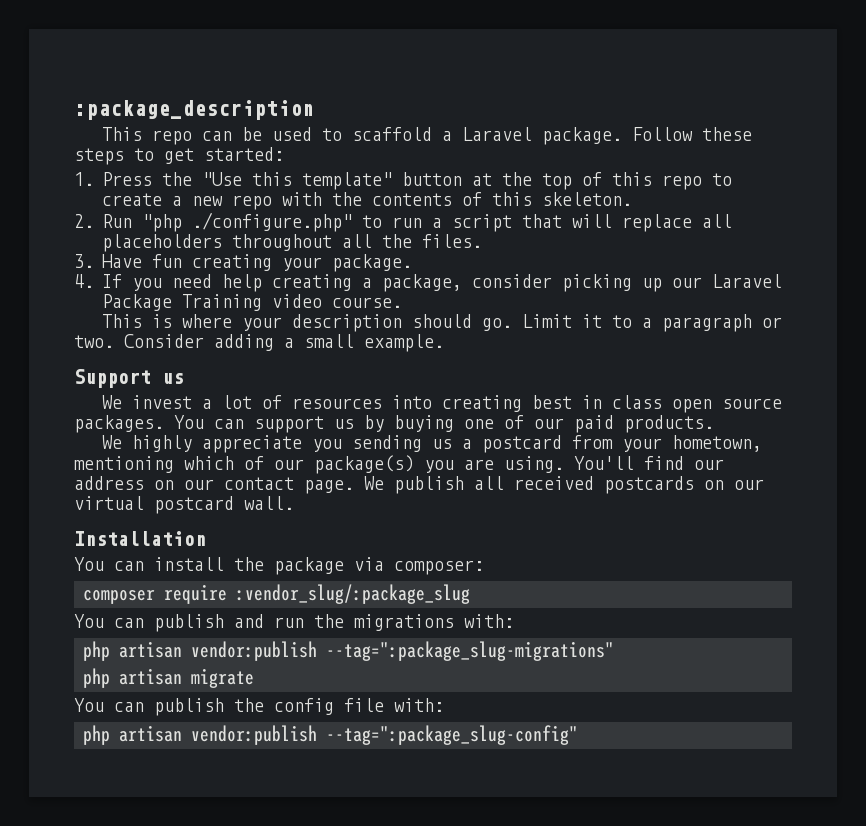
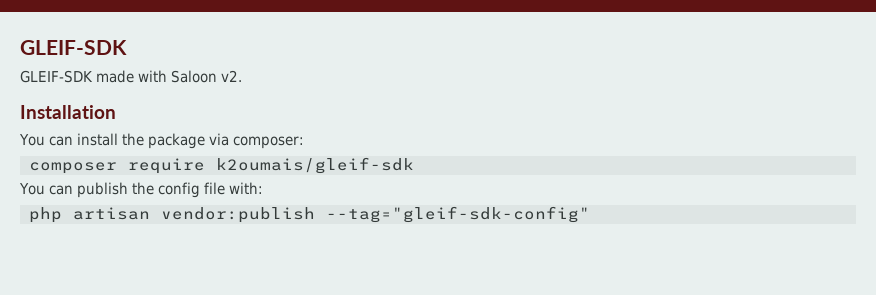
[74,100,314,120] [101,127,752,145] [74,147,284,165] [74,172,732,190] [101,192,632,210] [74,212,732,232] [101,234,482,252] [74,254,412,272] [74,274,782,292] [101,294,402,311] [101,314,782,332] [74,334,444,352] [74,369,184,388] [101,395,782,413] [74,415,714,433] [101,435,762,453] [74,455,724,474] [74,476,764,494] [74,496,294,514] :package_description // This repo can be used to scaffold a Laravel package. Follow these steps to get started: // 1. Press the "Use this template" button at the top of this repo to create a new repo with the contents of this skeleton. // 2. Run "php ./configure.php" to run a script that will replace all placeholders throughout all the files. // 3. Have fun creating your package. // 4. If you need help creating a package, consider picking up our Laravel Package Training video course. // This is where your description should go. Limit it to a paragraph or two. Consider adding a small example. // Support us // We invest a lot of resources into creating best in class open source packages. You can support us by buying one of our paid products. // We highly appreciate you sending us a postcard from your hometown, mentioning which of our package(s) you are using. You'll find our address on our contact page. We publish all received postcards on our virtual postcard wall. -> [20,40,127,55] [20,70,242,83] GLEIF-SDK // GLEIF-SDK made with Saloon v2.
[236,584,470,604] [74,614,514,632] [83,641,614,661] [83,668,254,688] :vendor_slug/:package_slug // You can publish and run the migrations with: // php artisan vendor:publish --tag=":package_slug-migrations" // php artisan migrate -> [215,157,414,174] k2oumais/gleif-sdk
[326,725,578,745] --tag=":package_slug-config" -> [325,206,590,223] --tag="gleif-sdk-config"

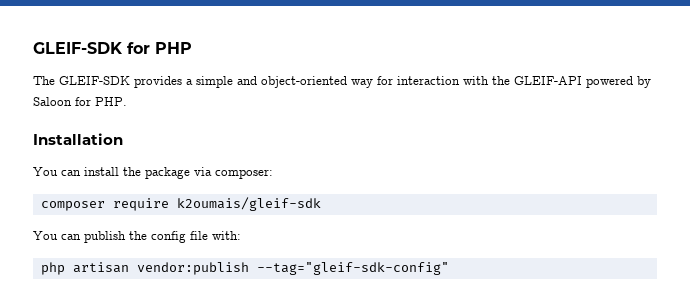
[20,40,127,55] [20,70,242,83] GLEIF-SDK // GLEIF-SDK made with Saloon v2. -> [33,42,192,54] [33,76,651,88] [33,97,127,106] GLEIF-SDK for PHP // The GLEIF-SDK provides a simple and object-oriented way for interaction with the GLEIF-API powered by Saloon for PHP.

